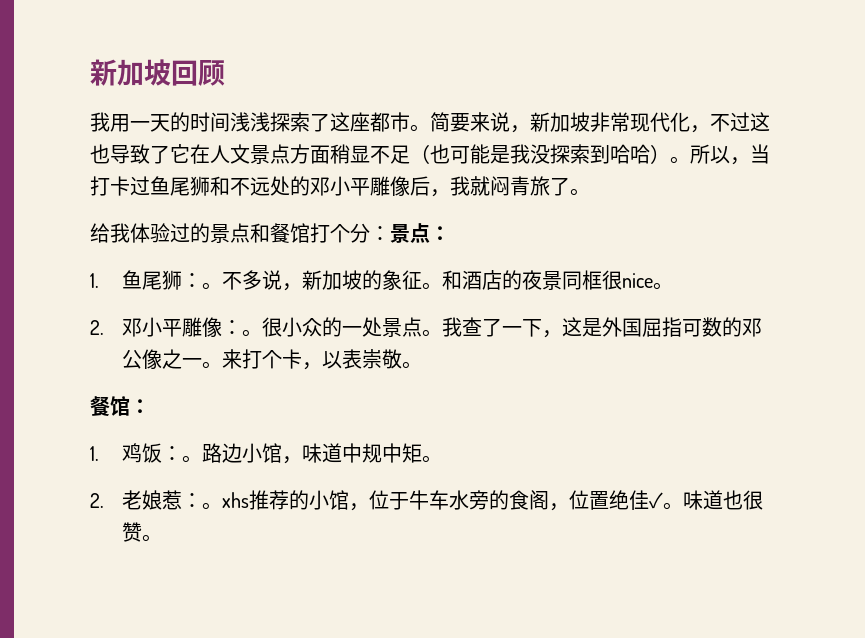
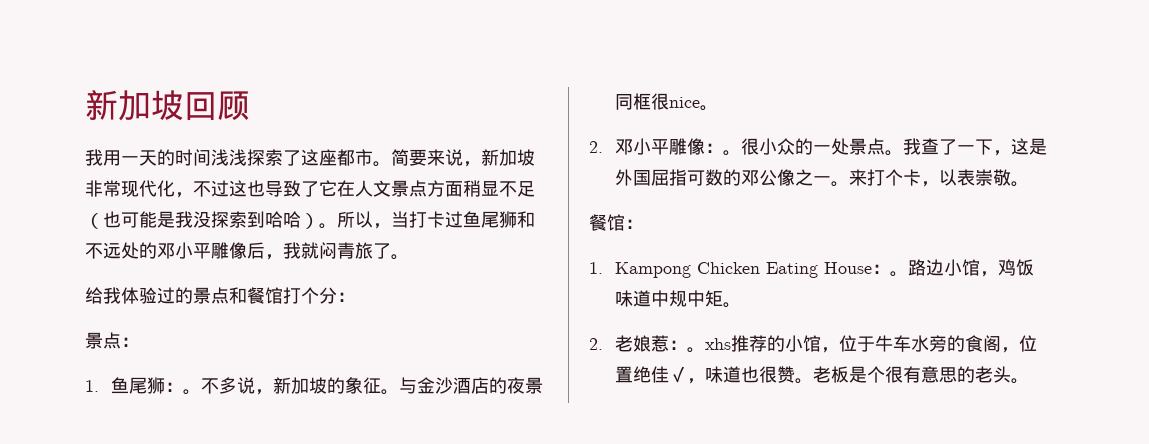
(390, 233) none -> (355, 297) //
[441,270,462,290] 和 -> [399,377,454,394] 与金沙
[121,443,162,463] 鸡饭 -> [615,262,873,278] Kampong Chicken Eating House
(302, 460) none -> [998,259,1035,276] 鸡饭
[662,502,683,510] 。 -> [687,378,706,384] ，
(162, 538) none -> [813,366,1030,384] 老板是个很有意思的老头。

